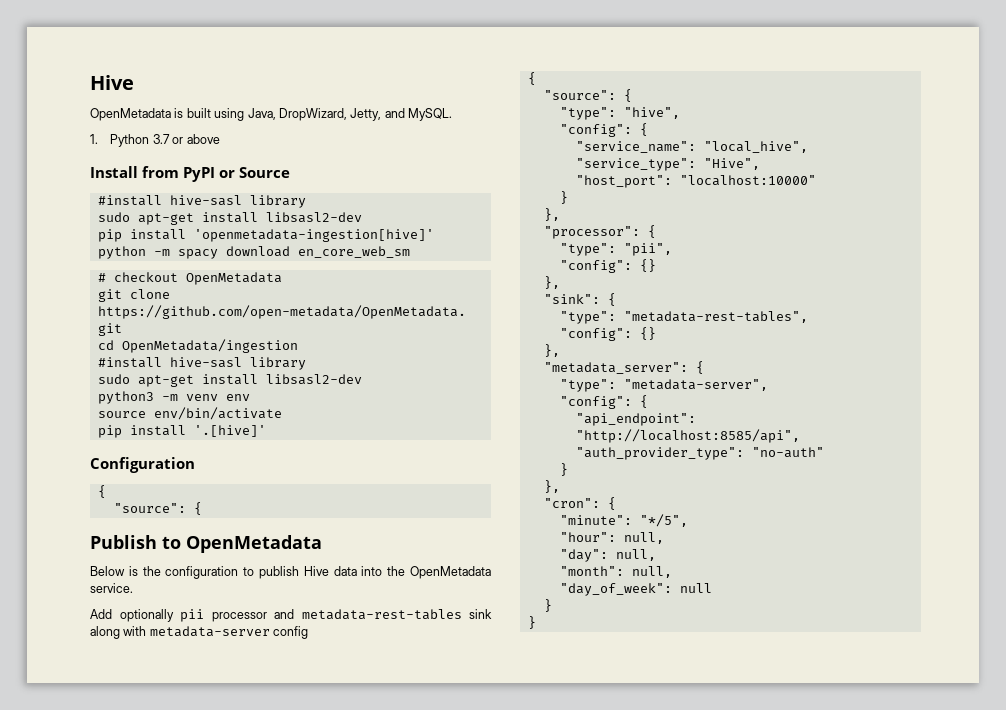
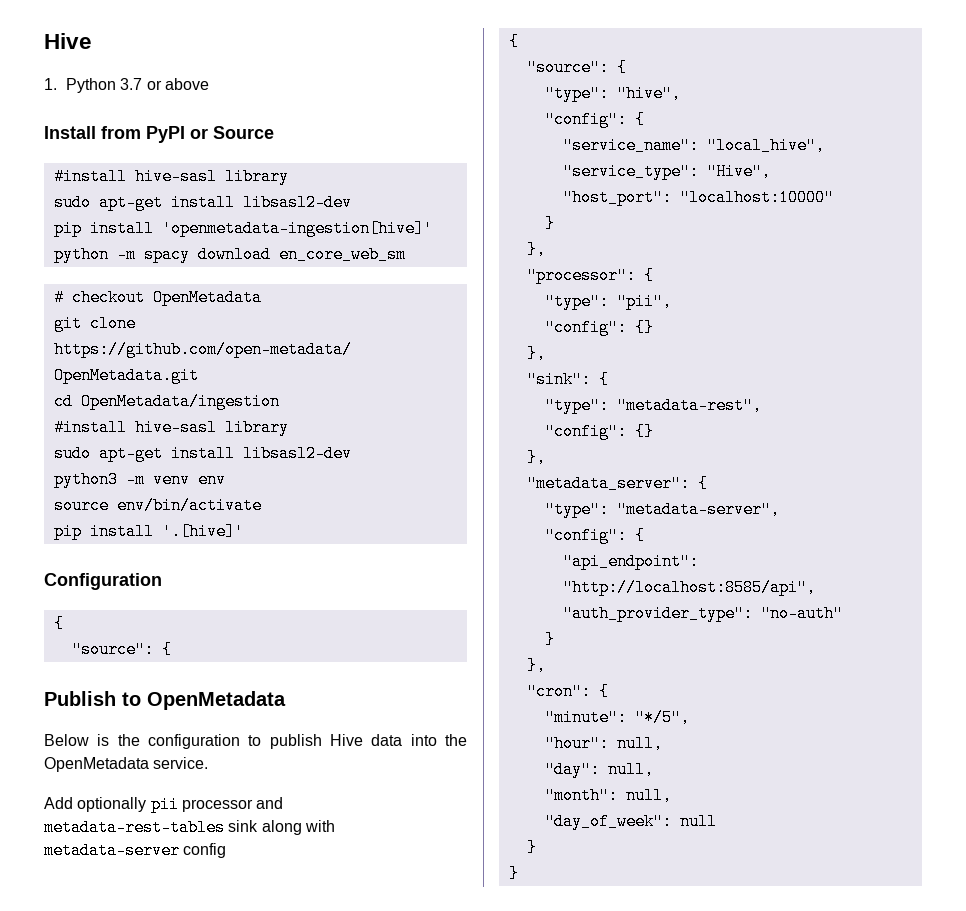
[90,75,134,90] [90,108,452,121] Hive // OpenMetadata is built using Java, DropWizard, Jetty, and MySQL. -> [44,33,92,49] Hive
[623,311,808,323] "metadata-rest-tables", -> [616,397,762,414] "metadata-rest",

